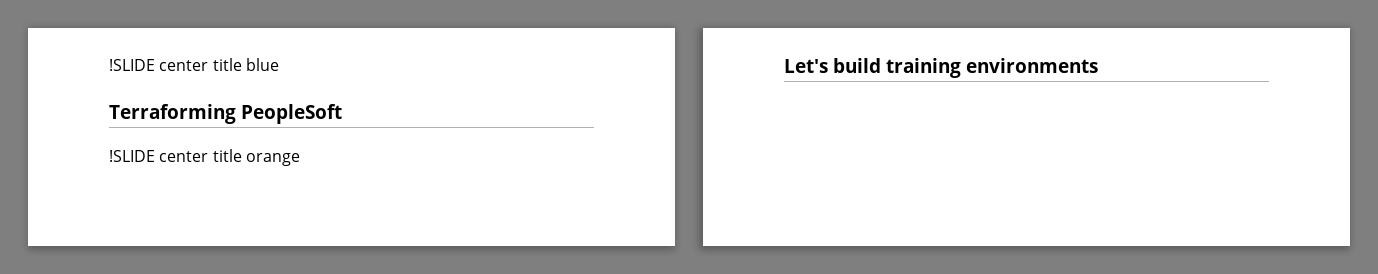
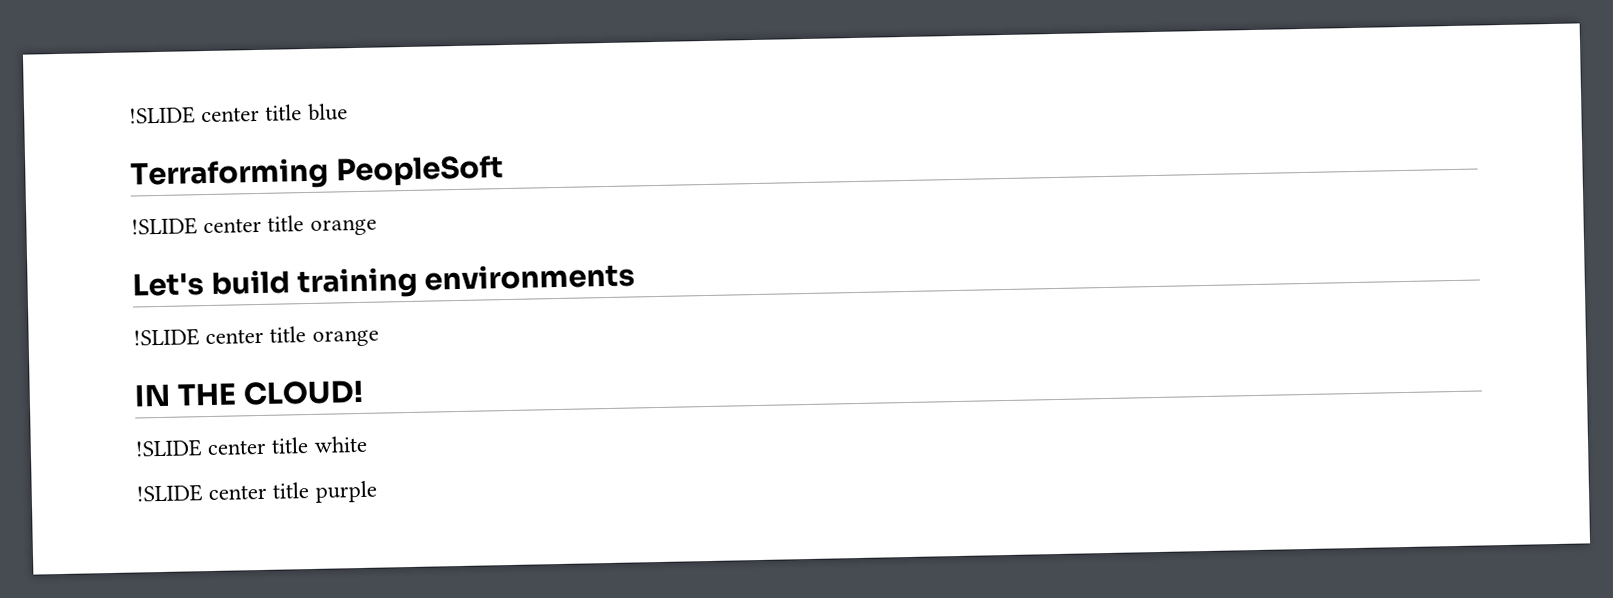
(1098, 65) none -> [133,326,379,347] [134,379,363,407] [135,435,367,458] [136,480,377,503] // !SLIDE center title orange // IN THE CLOUD! // !SLIDE center title white // !SLIDE center title purple

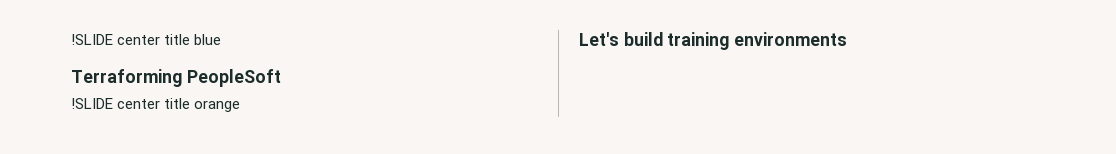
[133,326,379,347] [134,379,363,407] [135,435,367,458] [136,480,377,503] // !SLIDE center title orange // IN THE CLOUD! // !SLIDE center title white // !SLIDE center title purple -> (848, 39) none

